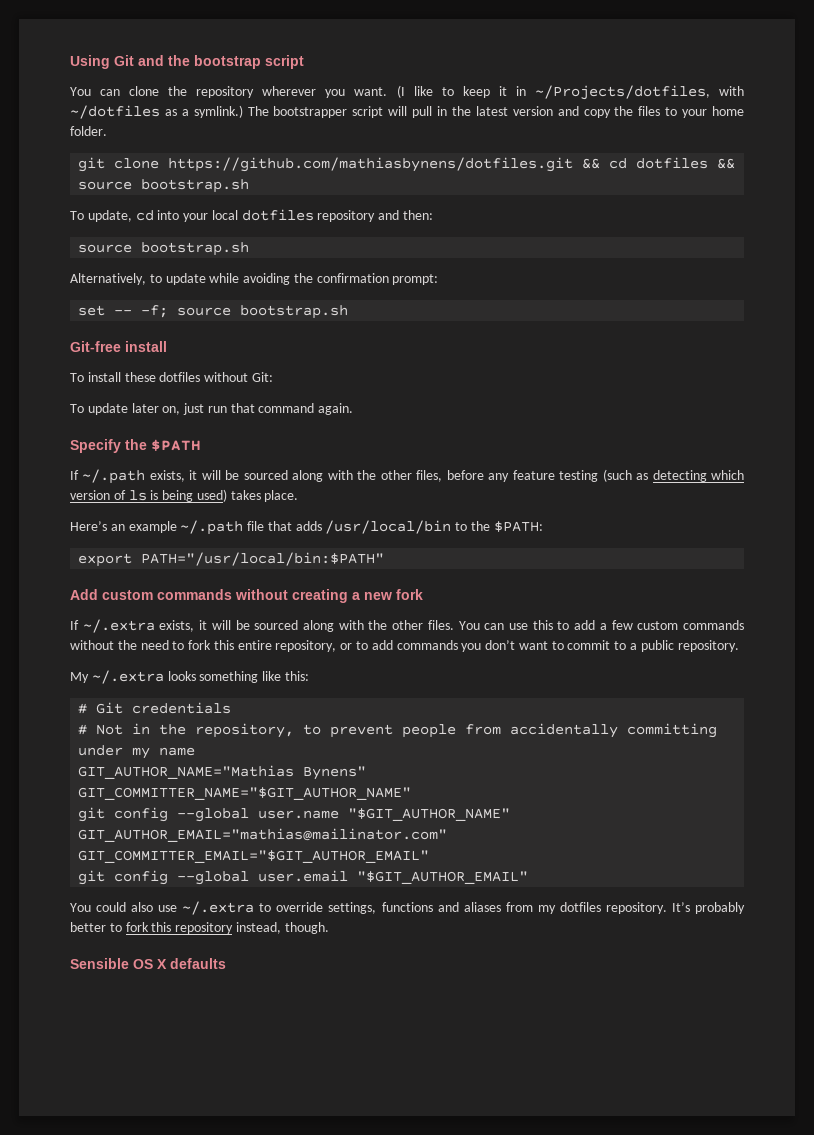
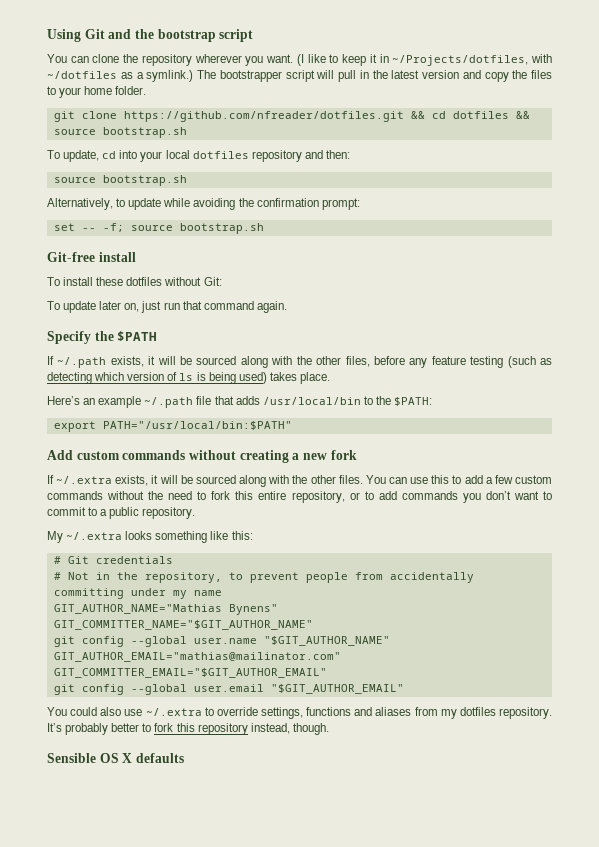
[168,157,574,172] https://github.com/mathiasbynens/dotfiles.git -> [123,111,404,122] https://github.com/nfreader/dotfiles.git

